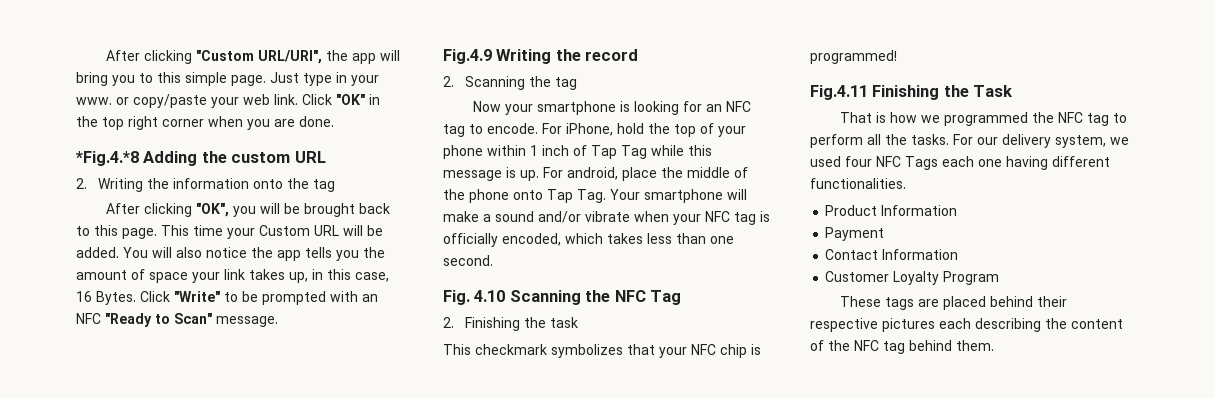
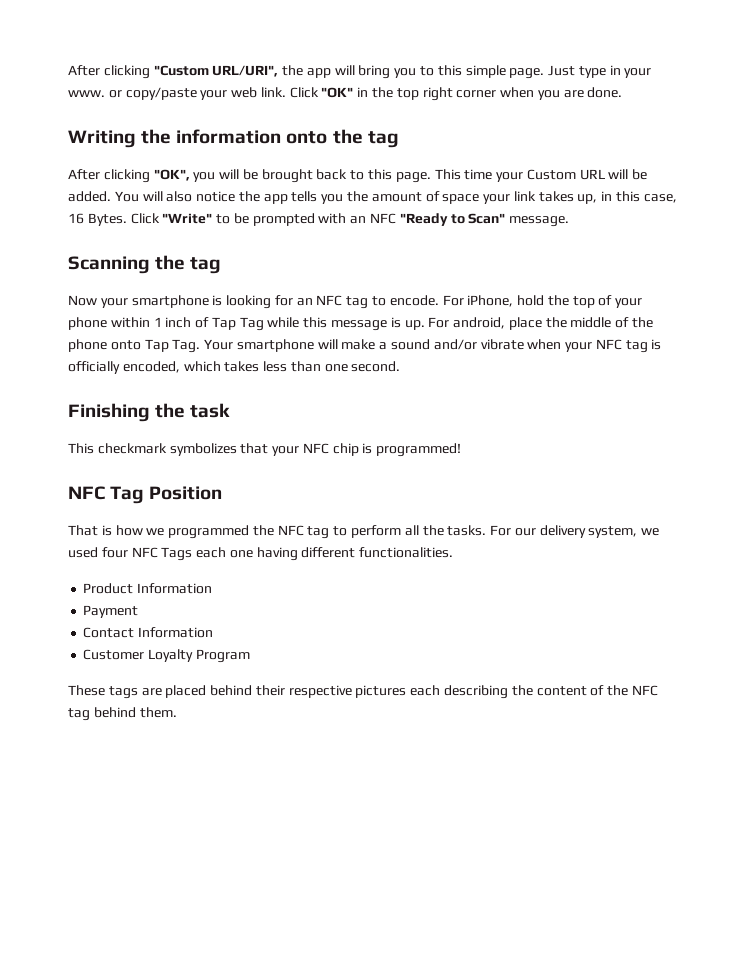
[75,151,326,166] [76,178,87,189] *Fig.4.*8 Adding the custom URL // 2. -> (623, 92) none
[443,49,639,64] [443,76,454,87] Fig.4.9 Writing the record // 2. -> (570, 221) none
[443,290,682,305] [443,317,454,328] Fig. 4.10 Scanning the NFC Tag // 2. -> (401, 366) none
[810,85,1014,100] Fig.4.11 Finishing the Task -> [68,486,223,504] NFC Tag Position

